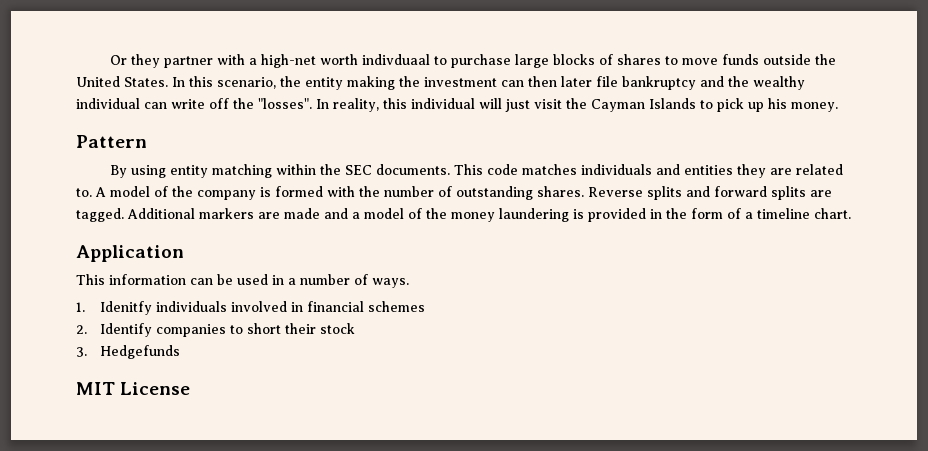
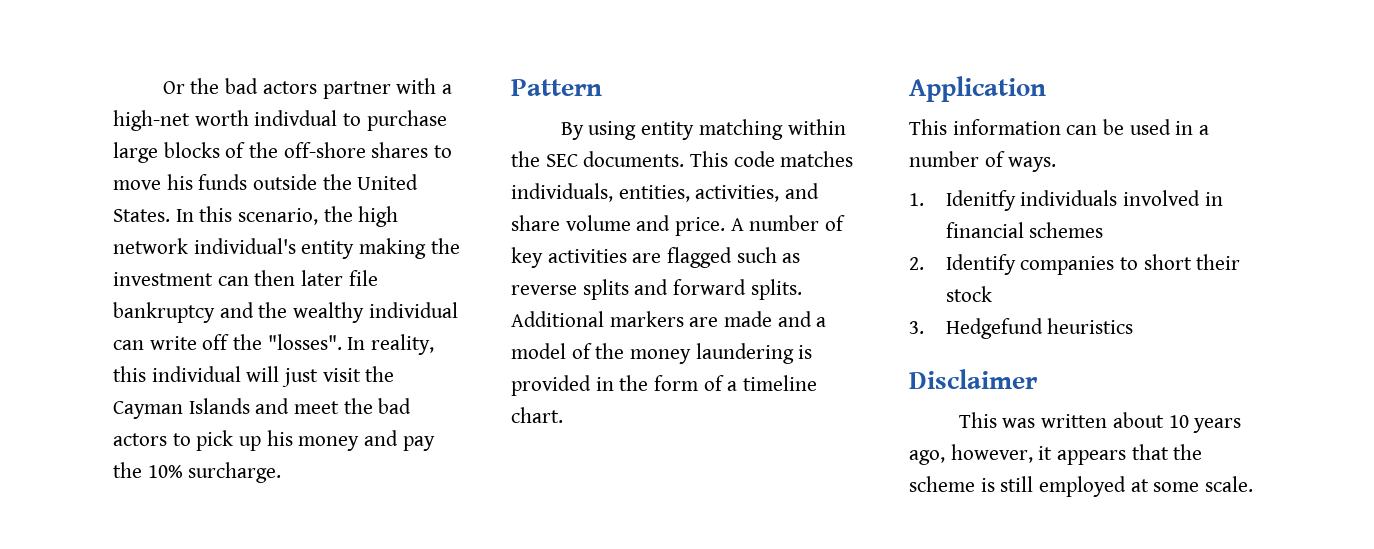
[131,54,161,68] they -> [190,78,317,94] the bad actors
[362,54,431,65] indivduaal -> [254,110,338,126] indivdual
(614, 59) none -> [249,142,366,158] the off-shore
(719, 61) none -> [166,174,193,190] his
(301, 81) none -> [358,206,399,227] [113,238,296,254] high network individual's
[700,98,838,112] to pick up his money. -> [255,398,412,414] [113,430,435,451] [113,462,282,483] and meet the bad actors to pick up his money and pay the 10% surcharge.
[581,164,844,178] [76,186,832,200] [76,208,124,222] individuals and entities they are related to. A model of the company is formed with the number of outstanding shares. Reverse splits and forward splits are tagged. -> [511,183,820,202] [511,215,846,236] [511,247,801,268] [511,279,802,300] individuals, entities, activities, and share volume and price. A number of key activities are flagged such as reverse splits and forward splits.
[100,345,181,359] [76,382,191,395] Hedgefunds // MIT License -> [945,318,1134,339] [909,369,1038,389] [958,412,1242,433] [909,444,1203,465] [909,476,1254,497] Hedgefund heuristics // Disclaimer // This was written about 10 years ago, however, it appears that the scheme is still employed at some scale.

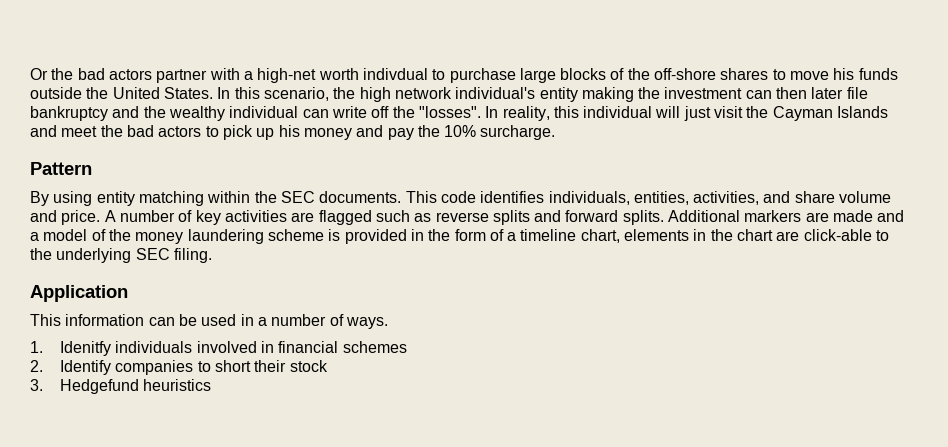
[780,151,854,167] matches -> [480,191,545,203] identifies
(794, 353) none -> [267,229,324,241] scheme
[511,407,563,423] chart. -> [580,229,890,243] [30,248,212,263] chart, elements in the chart are click-able to the underlying SEC filing.
[909,369,1038,389] [958,412,1242,433] [909,444,1203,465] [909,476,1254,497] // Disclaimer // This was written about 10 years ago, however, it appears that the scheme is still employed at some scale. -> (212, 385) none

